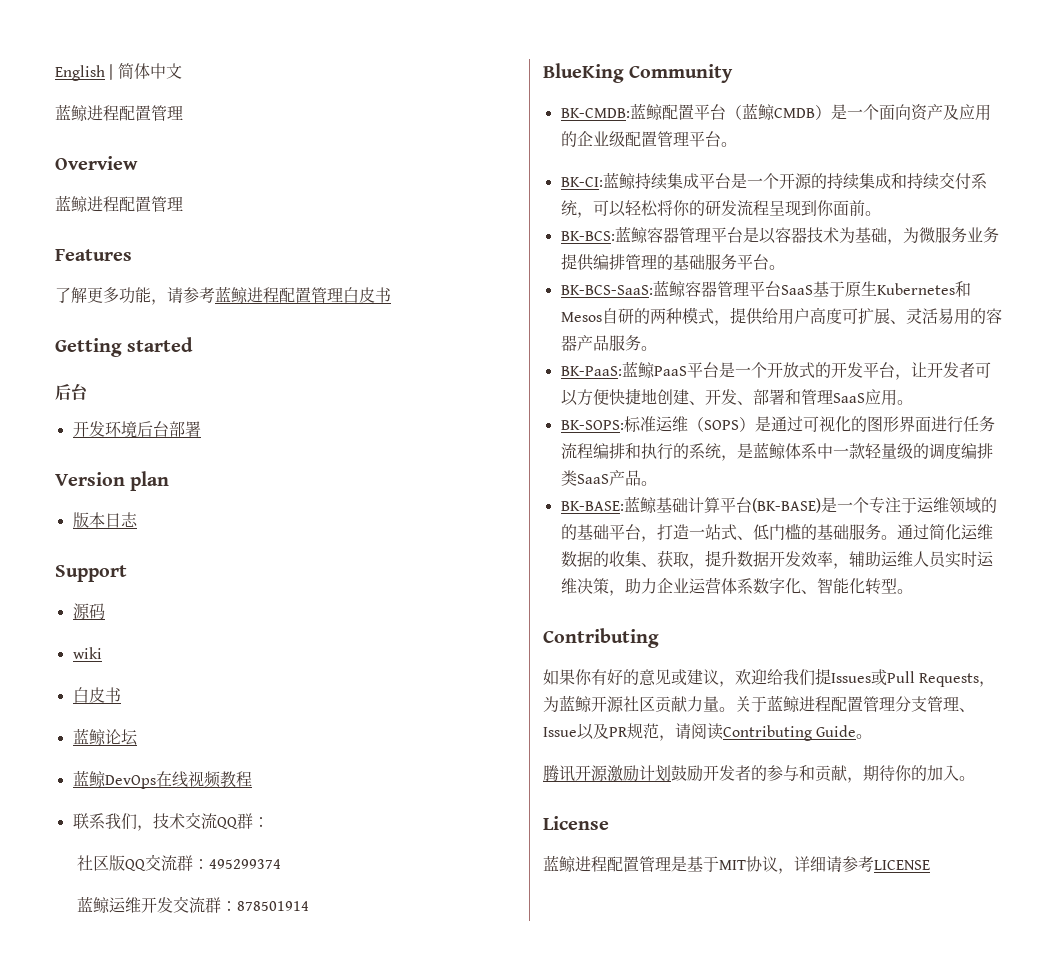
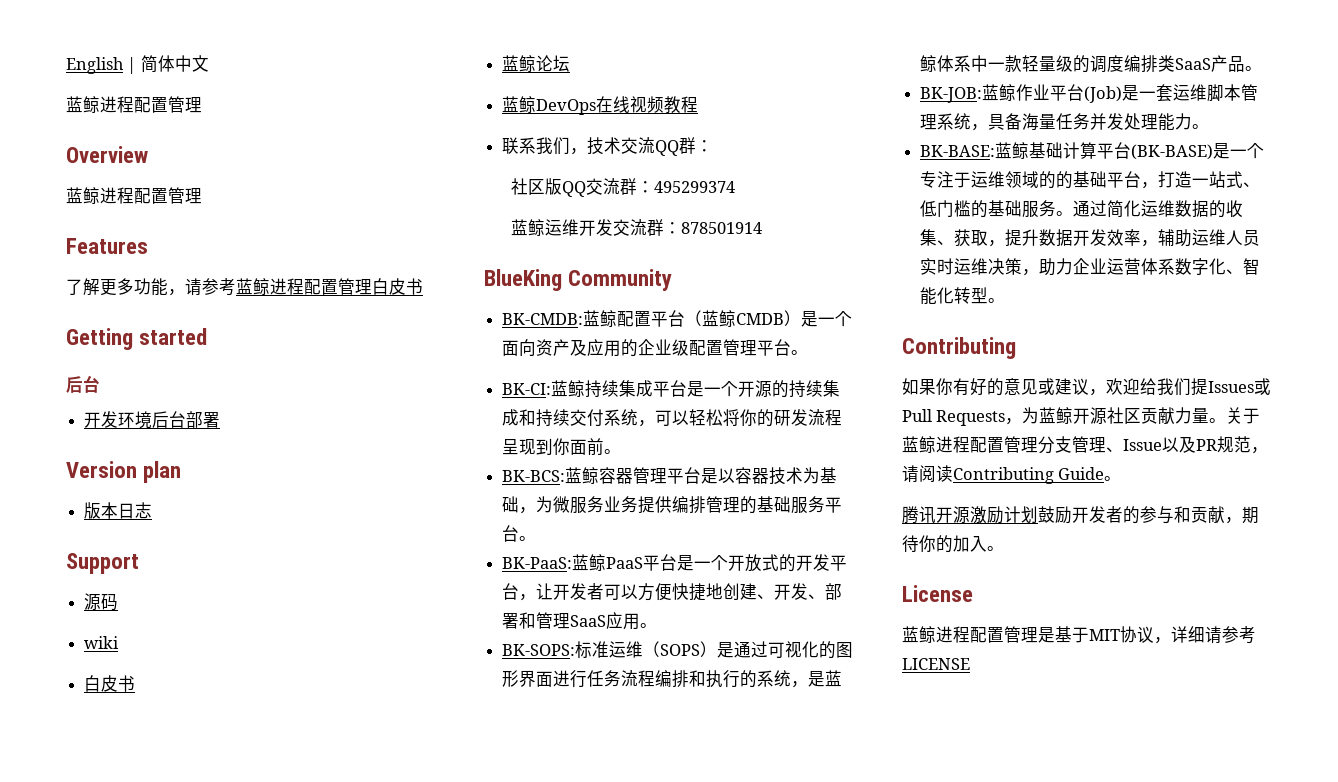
[560,280,971,297] [560,307,1002,326] [560,335,657,351] // BK-BCS-SaaS:蓝鲸容器管理平台SaaS基于原生Kubernetes和Mesos自研的两种模式，提供给用户高度可扩展、灵活易用的容器产品服务。 -> (537, 538) none
(657, 483) none -> [920,84,1259,103] [920,113,1210,131] // BK-JOB:蓝鲸作业平台(Job)是一套运维脚本管理系统，具备海量任务并发处理能力。

